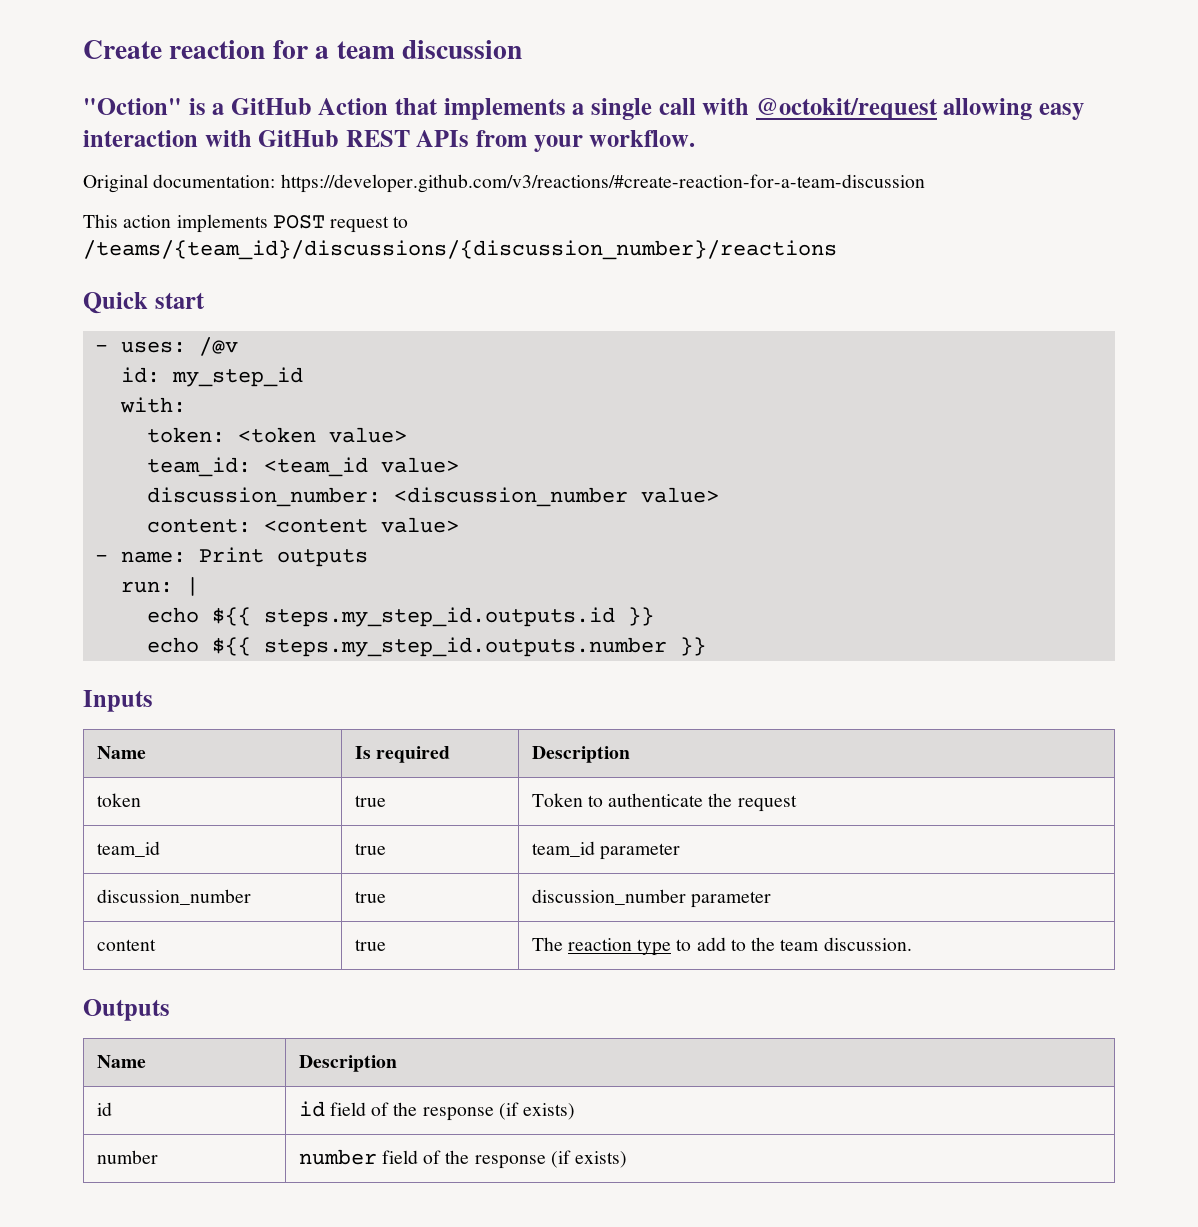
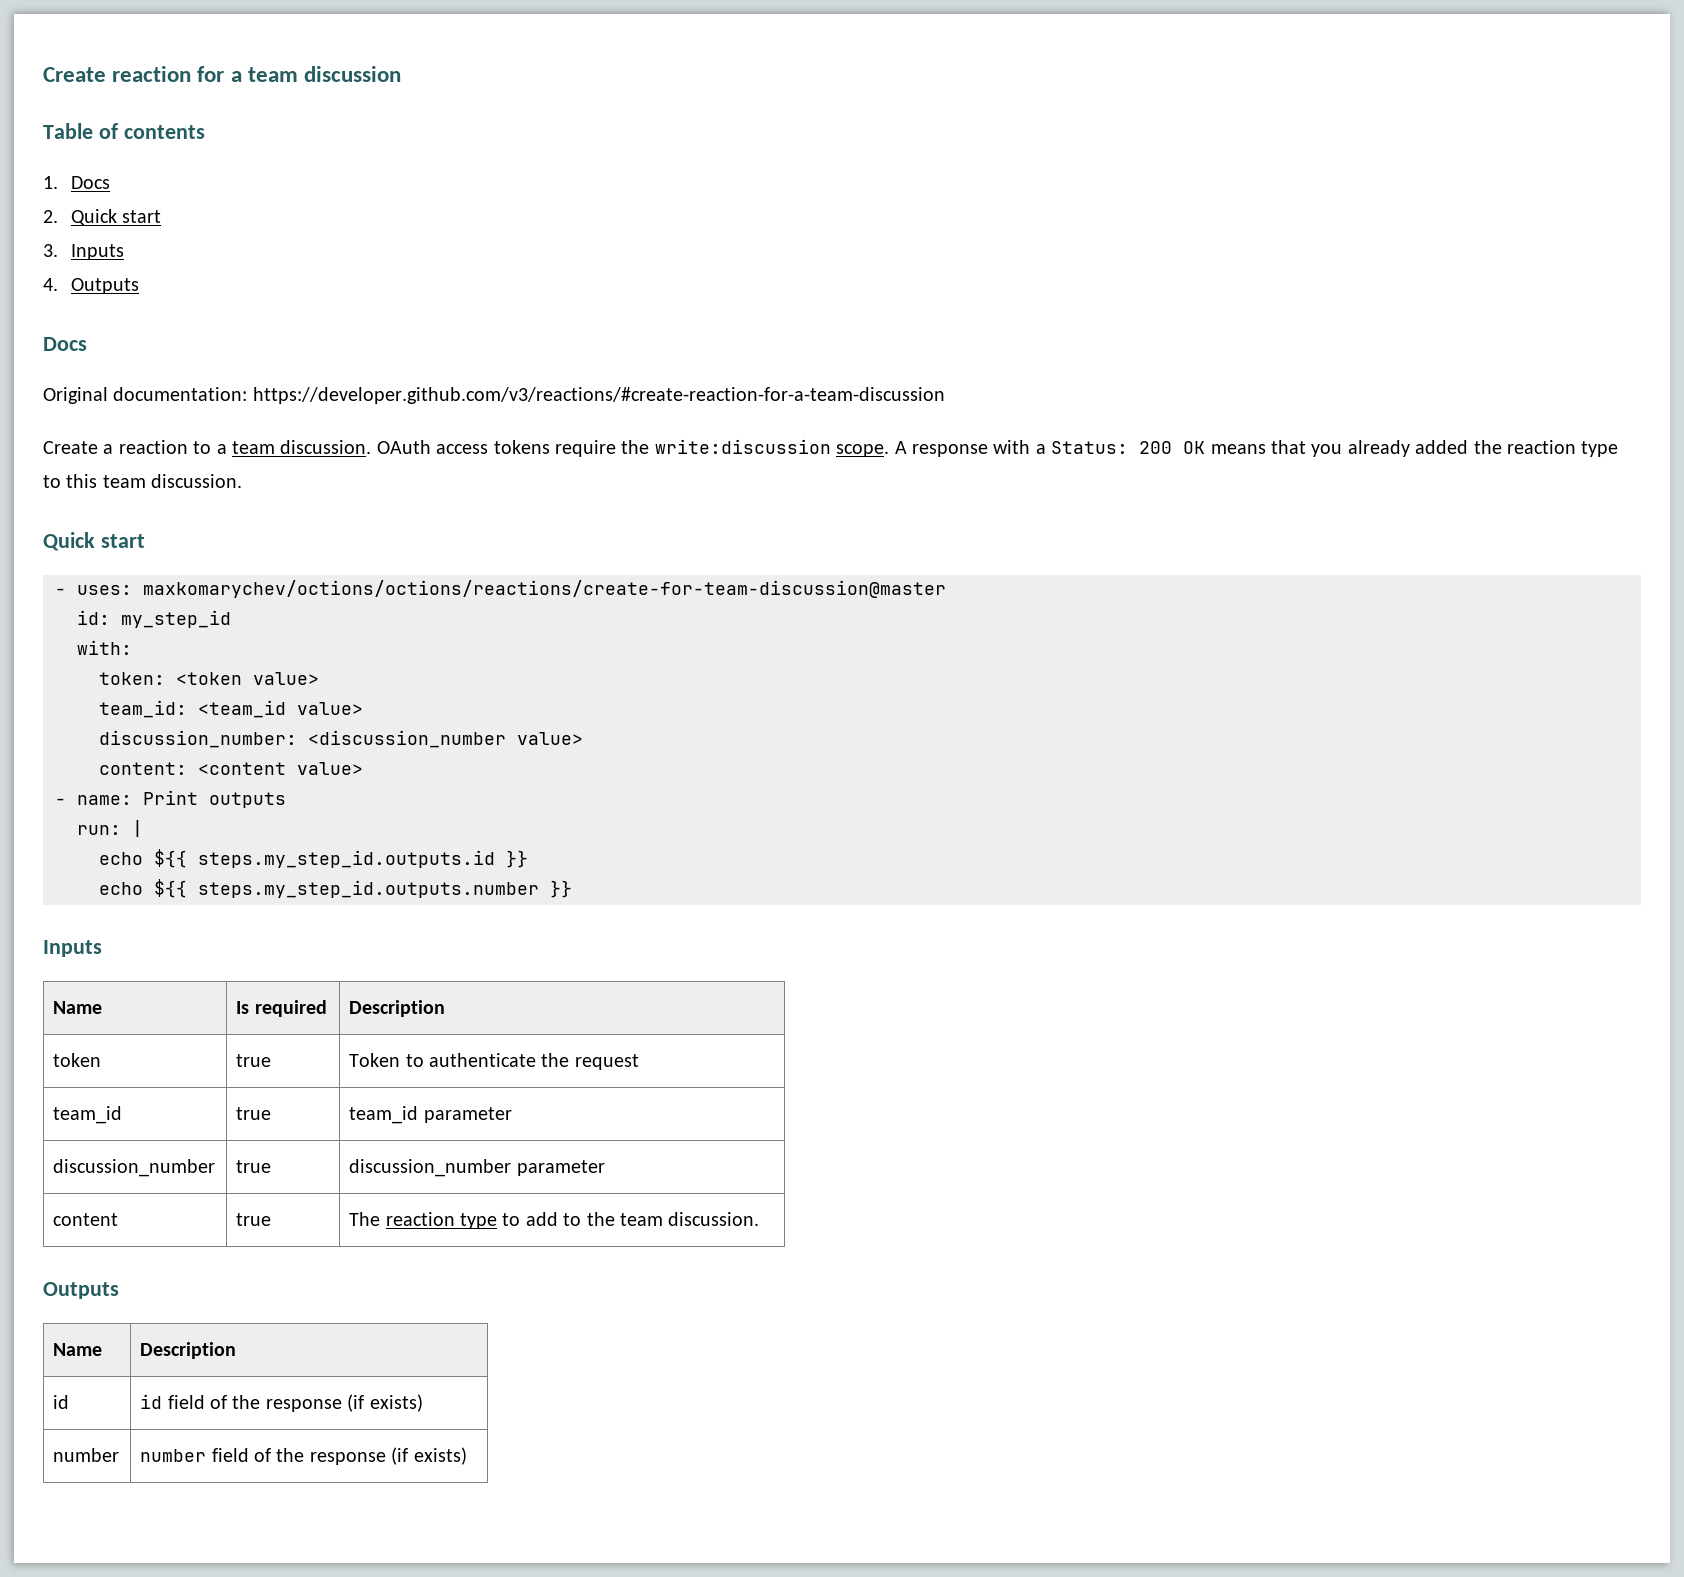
[83,98,1084,120] [83,130,696,152] [83,174,925,193] [83,214,409,233] [83,240,837,260] "Oction" is a GitHub Action that implements a single call with @octokit/request allowing easy interaction with GitHub REST APIs from your workflow. // Original documentation: https://developer.github.com/v3/reactions/#create-reaction-for-a-team-discussion // This action implements POST request to /teams/{team_id}/discussions/{discussion_number}/reactions -> [43,123,205,139] [43,176,110,189] [43,209,162,226] [43,244,124,260] [43,278,139,294] [43,337,87,351] [43,387,945,404] [43,439,1619,457] [43,474,243,488] Table of contents // 1. Docs // 2. Quick start // 3. Inputs // 4. Outputs // Docs // Original documentation: https://developer.github.com/v3/reactions/#create-reaction-for-a-team-discussion // Create a reaction to a team discussion. OAuth access tokens require the write:discussion scope. A response with a Status: 200 OK means that you already added the reaction type to this team discussion.
[198,337,238,356] /@v -> [143,580,946,598] maxkomarychev/octions/octions/reactions/create-for-team-discussion@master

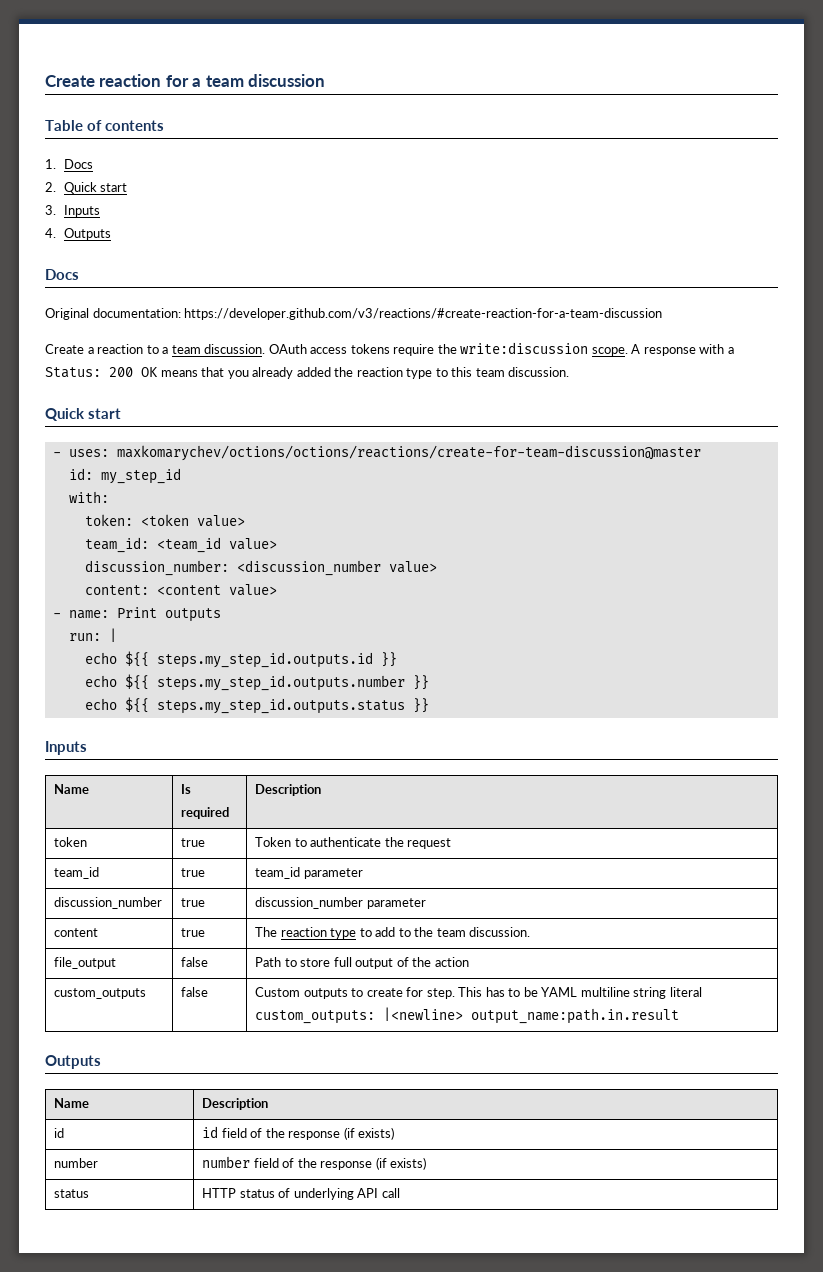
(572, 889) none -> [84,697,429,714] // echo ${{ steps.my_step_id.outputs.status }}
(760, 1219) none -> [54,957,117,969] [181,957,209,967] [255,957,469,969] [54,988,147,999] [181,987,209,997] [255,987,702,999] [255,1007,680,1024] // file_output | false | Path to store full output of the action // custom_outputs | false | Custom outputs to create for step. This has to be YAML multiline string literal custom_outputs: |<newline> output_name:path.in.result
(467, 1456) none -> [54,1189,90,1198] [202,1188,400,1200] // status | HTTP status of underlying API call

